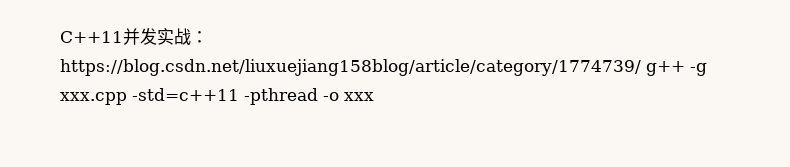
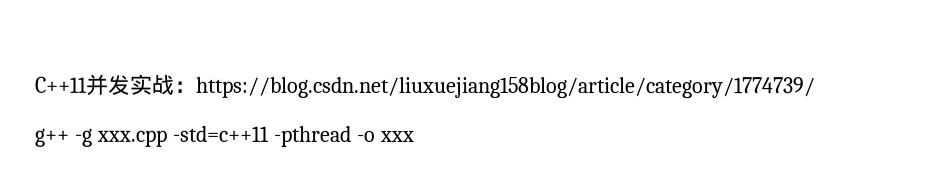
(641, 67) none -> (816, 87) //

